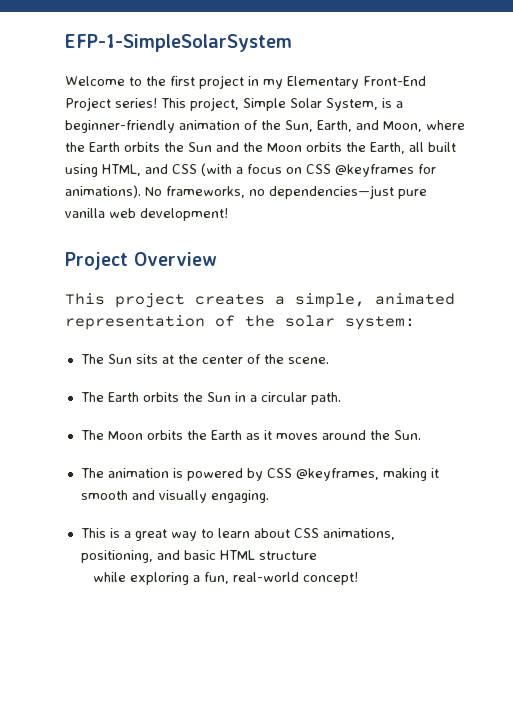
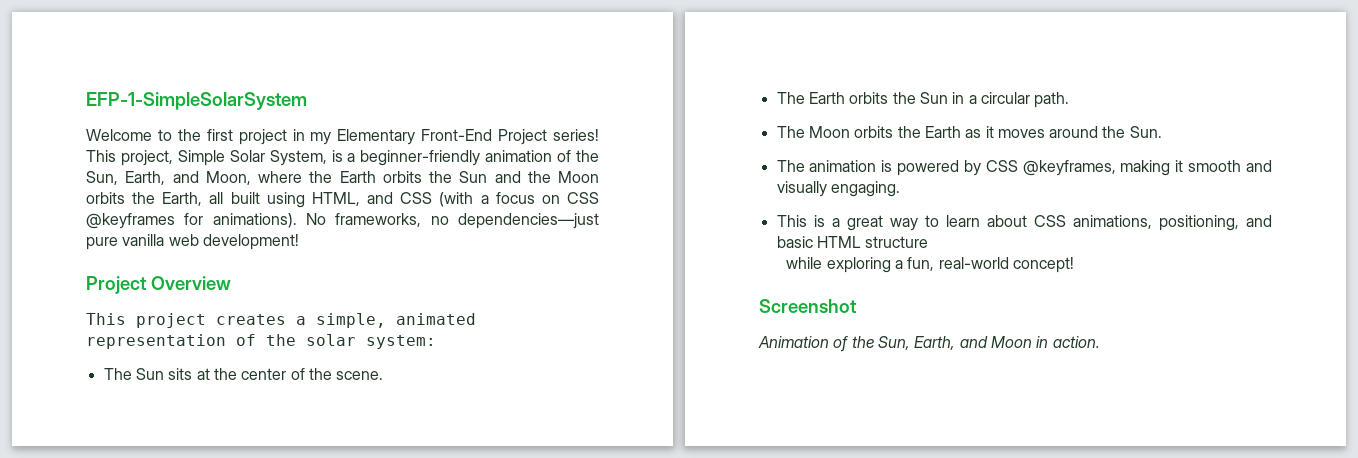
(358, 578) none -> [759,299,857,313] [758,336,1100,352] // Screenshot // Animation of the Sun, Earth, and Moon in action.

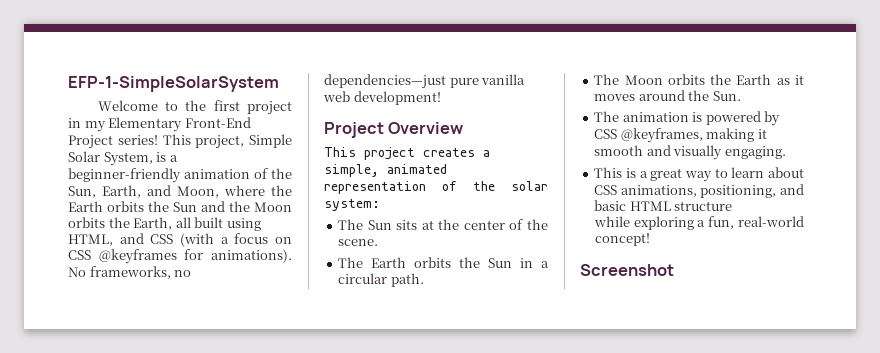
[758,336,1100,352] // Animation of the Sun, Earth, and Moon in action. -> (674, 270) none

